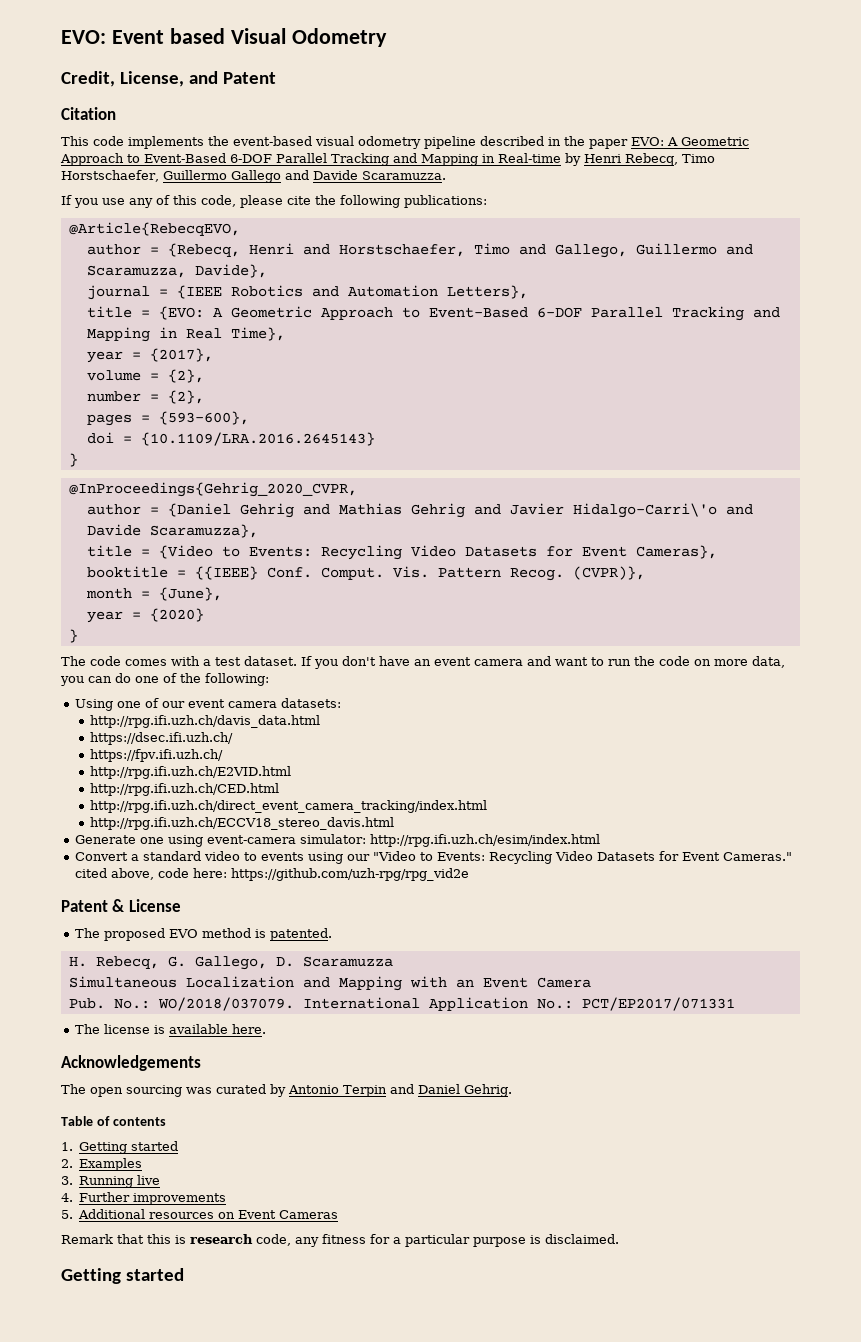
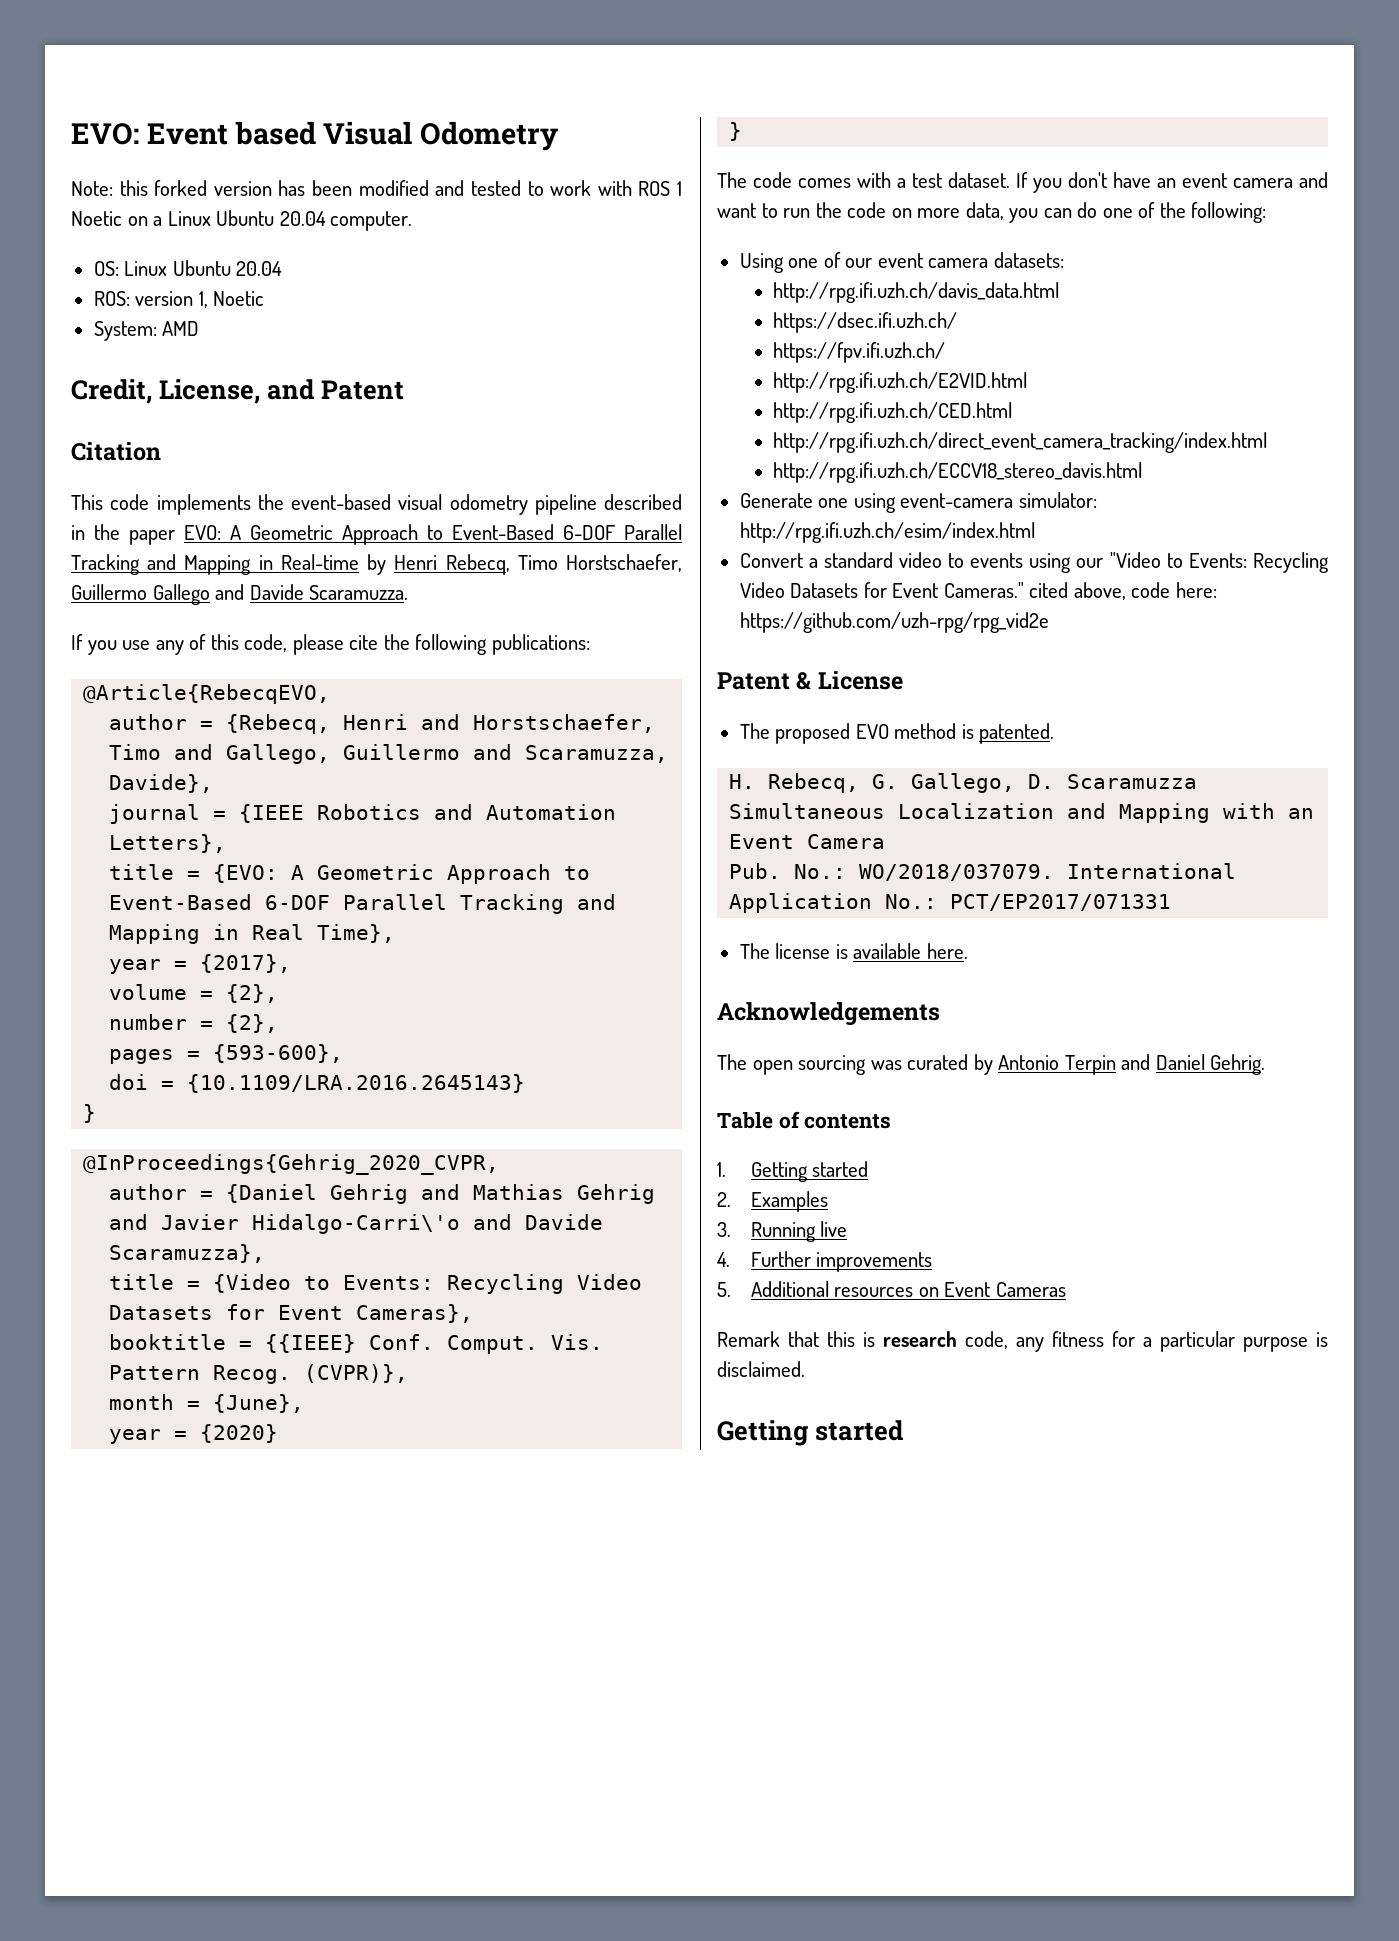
(387, 37) none -> [71,180,683,196] [71,210,413,231] [93,260,283,276] [93,291,265,308] [93,321,200,341] // Note: this forked version has been modified and tested to work with ROS 1 Noetic on a Linux Ubuntu 20.04 computer. // OS: Linux Ubuntu 20.04 // ROS: version 1, Noetic // System: AMD

